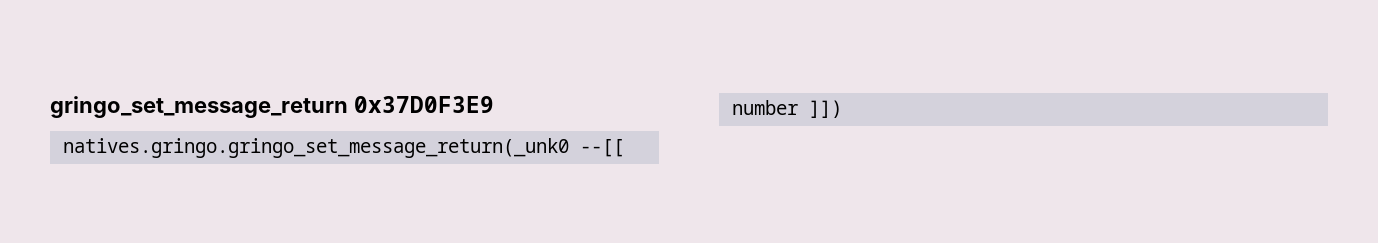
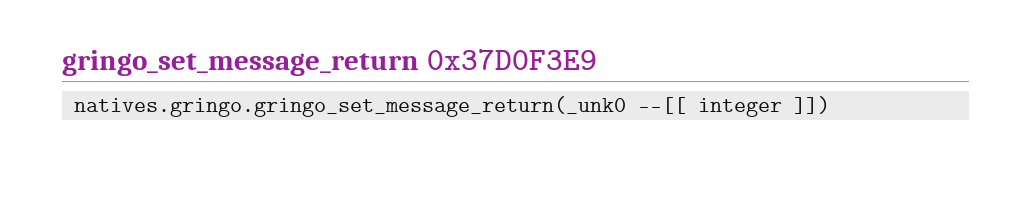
[731,100,798,115] number -> [698,98,783,117] integer

